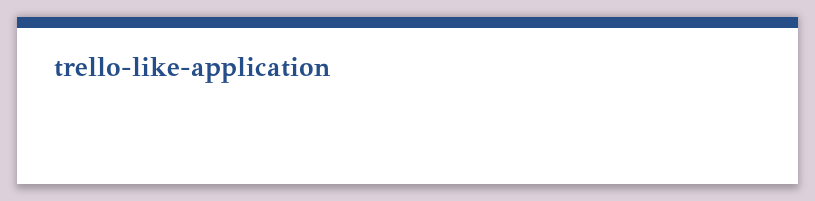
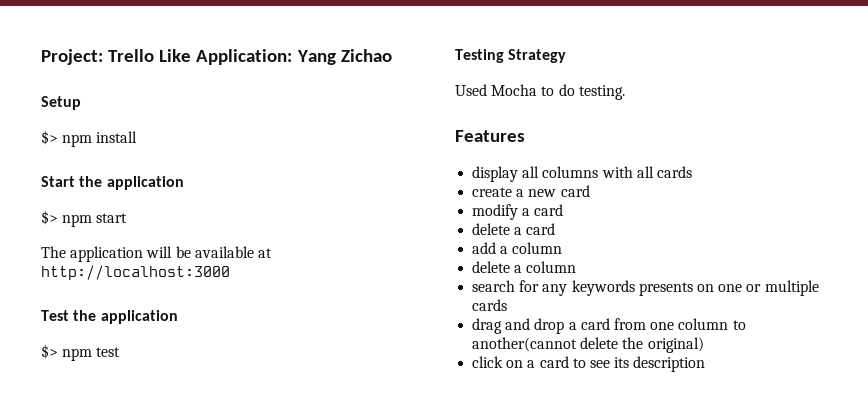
[54,57,331,83] trello-like-application -> [41,49,392,65] [41,96,81,110] [41,130,138,147] [41,176,184,190] [41,210,128,227] [41,246,272,262] [41,265,230,280] [41,310,178,324] [41,344,121,361] [455,49,567,63] [455,84,625,100] [455,130,525,142] [472,166,692,182] [472,185,590,197] [472,204,564,220] [472,223,556,235] [472,242,563,254] [472,261,577,273] [472,280,819,296] [472,299,508,311] [472,318,746,334] [472,337,704,353] [472,356,706,372] Project: Trello Like Application: Yang Zichao // Setup // $> npm install // Start the application // $> npm start // The application will be available at http://localhost:3000 // Test the application // $> npm test // Testing Strategy // Used Mocha to do testing. // Features // display all columns with all cards // create a new card // modify a card // delete a card // add a column // delete a column // search for any keywords presents on one or multiple cards // drag and drop a card from one column to another(cannot delete the original) // click on a card to see its description

